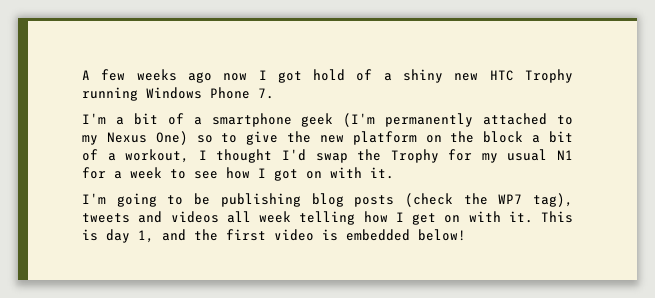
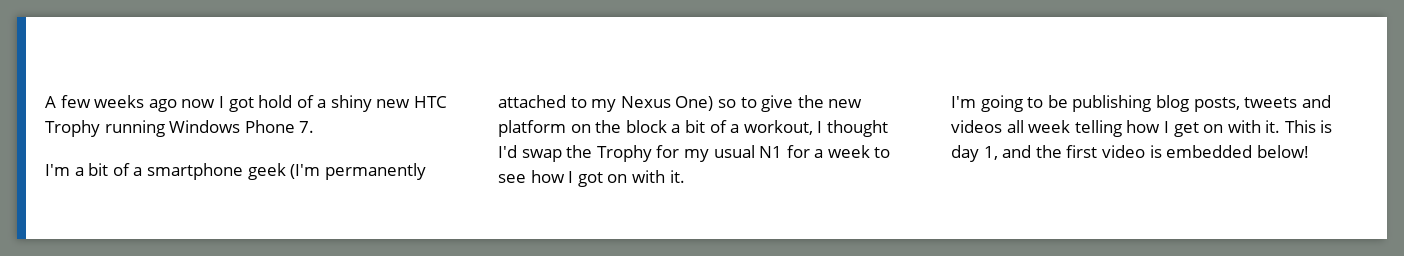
[354,193,573,207] posts (check the WP7 tag), -> [1193,97,1240,112] posts,

